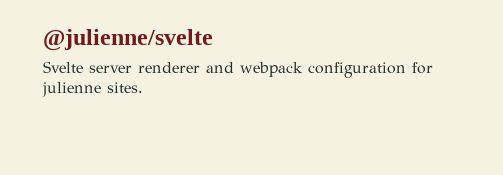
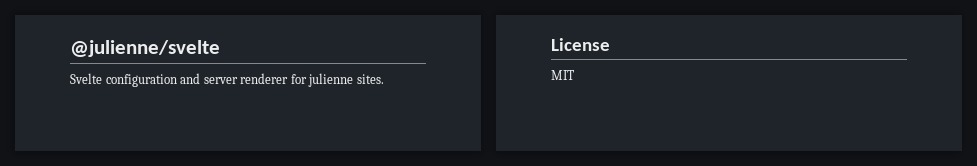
[89,62,406,78] server renderer and webpack configuration -> [105,73,289,87] configuration and server renderer
(143, 87) none -> [551,38,610,51] [551,70,574,80] // License // MIT

